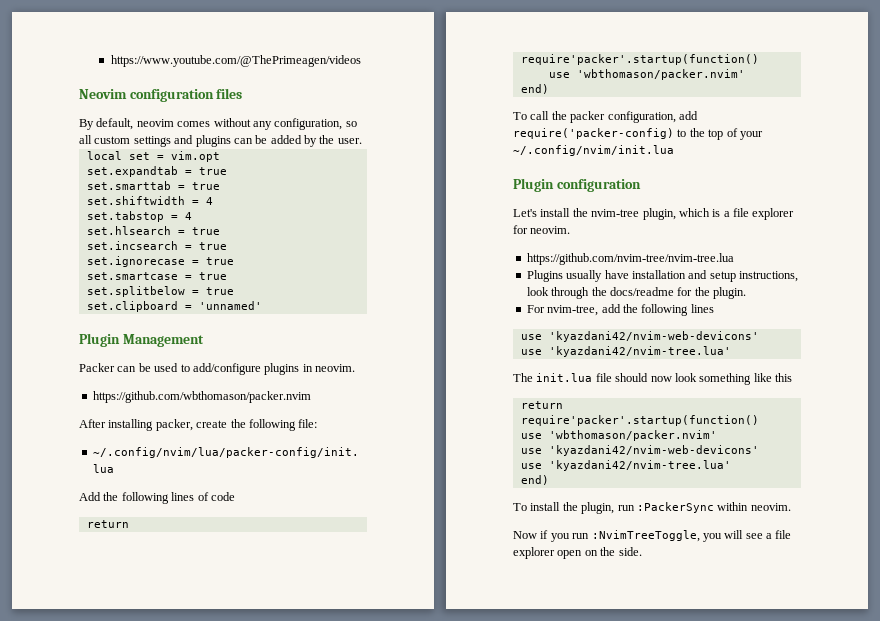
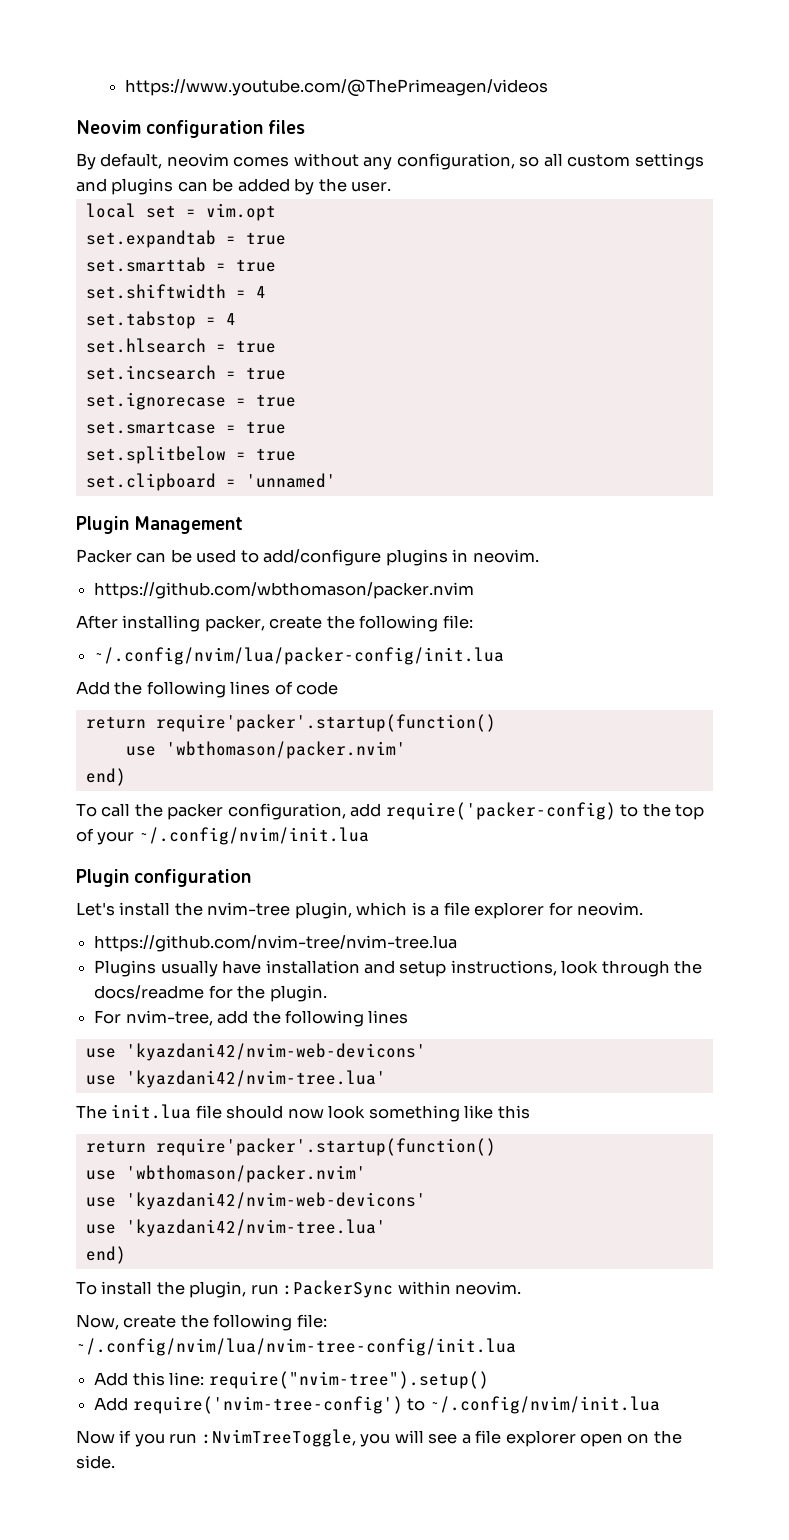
(791, 507) none -> [76,1314,327,1331] [76,1338,516,1356] [94,1371,489,1389] [94,1396,660,1414] // Now, create the following file: ~/.config/nvim/lua/nvim-tree-config/init.lua // Add this line: require("nvim-tree").setup() // Add require('nvim-tree-config') to ~/.config/nvim/init.lua

